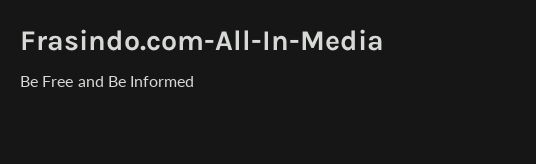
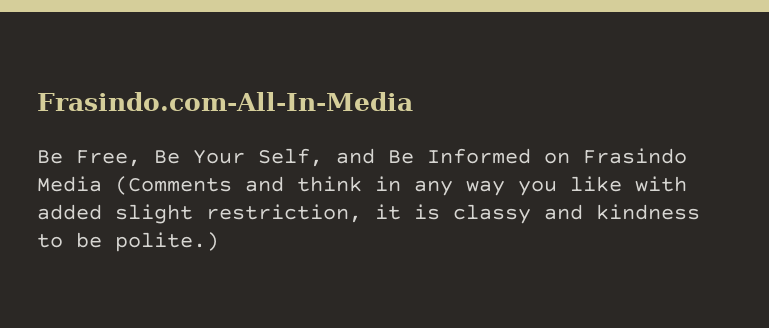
[42,76,195,87] Free and Be Informed -> [76,148,687,167] [37,176,687,196] [37,204,700,224] [37,232,219,252] Free, Be Your Self, and Be Informed on Frasindo Media (Comments and think in any way you like with added slight restriction, it is classy and kindness to be polite.)

